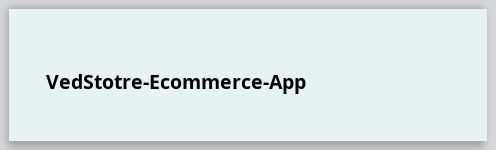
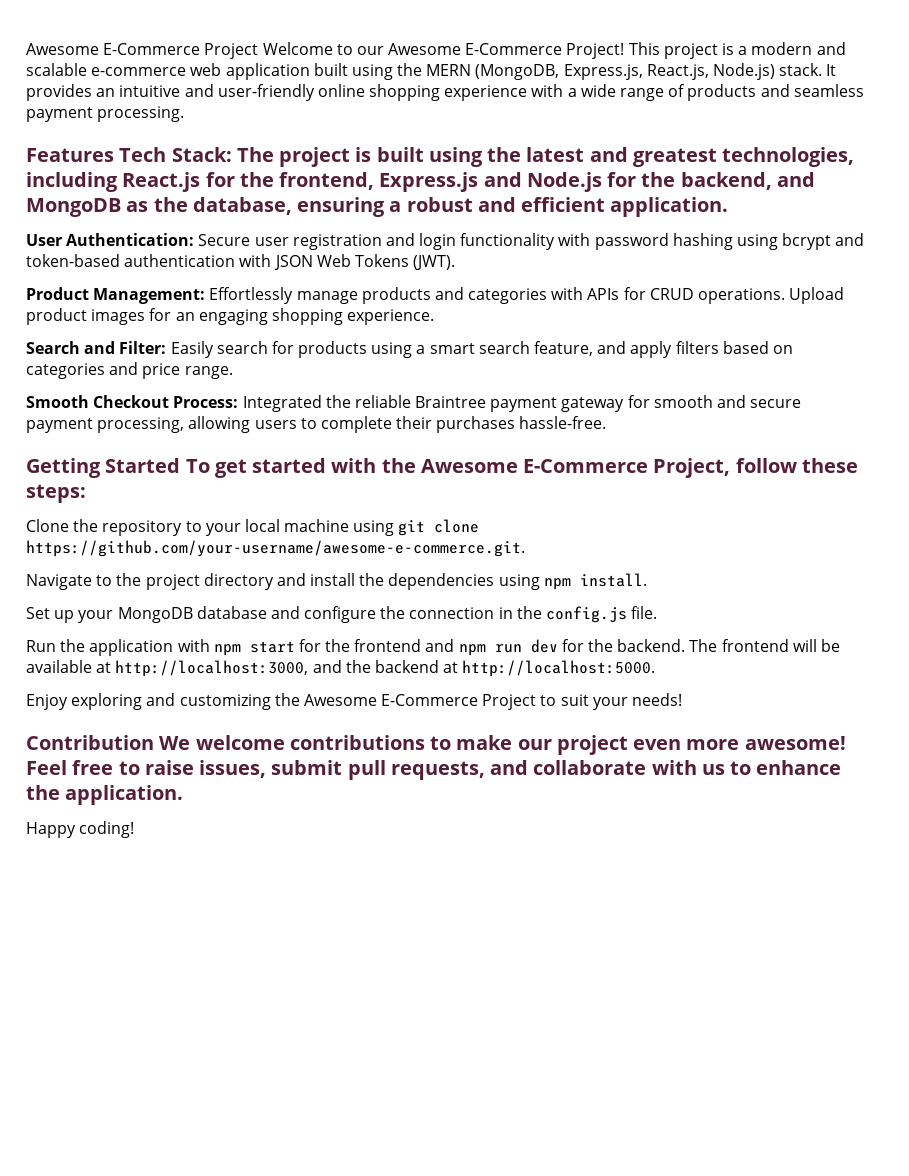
[46,74,306,94] VedStotre-Ecommerce-App -> [26,42,846,59] [26,63,837,80] [26,84,864,101] [26,106,185,122] [26,147,855,167] [26,172,815,192] [26,197,729,217] [26,233,865,250] [26,254,456,270] [26,287,845,304] [26,308,435,325] [26,341,793,358] [26,362,233,379] [26,395,802,412] [26,416,607,433] [26,458,858,478] [26,484,86,503] [26,519,480,536] [26,540,525,557] [26,573,647,590] [26,606,658,623] [26,639,840,656] [26,660,656,677] [26,693,683,710] [26,735,846,755] [26,760,842,780] [26,785,184,805] [26,821,135,838] Awesome E-Commerce Project Welcome to our Awesome E-Commerce Project! This project is a modern and scalable e-commerce web application built using the MERN (MongoDB, Express.js, React.js, Node.js) stack. It provides an intuitive and user-friendly online shopping experience with a wide range of products and seamless payment processing. // Features Tech Stack: The project is built using the latest and greatest technologies, including React.js for the frontend, Express.js and Node.js for the backend, and MongoDB as the database, ensuring a robust and efficient application. // User Authentication: Secure user registration and login functionality with password hashing using bcrypt and token-based authentication with JSON Web Tokens (JWT). // Product Management: Effortlessly manage products and categories with APIs for CRUD operations. Upload product images for an engaging shopping experience. // Search and Filter: Easily search for products using a smart search feature, and apply filters based on categories and price range. // Smooth Checkout Process: Integrated the reliable Braintree payment gateway for smooth and secure payment processing, allowing users to complete their purchases hassle-free. // Getting Started To get started with the Awesome E-Commerce Project, follow these steps: // Clone the repository to your local machine using git clone https://github.com/your-username/awesome-e-commerce.git. // Navigate to the project directory and install the dependencies using npm install. // Set up your MongoDB database and configure the connection in the config.js file. // Run the application with npm start for the frontend and npm run dev for the backend. The frontend will be available at http://localhost:3000, and the backend at http://localhost:5000. // Enjoy exploring and customizing the Awesome E-Commerce Project to suit your needs! // Contribution We welcome contributions to make our project even more awesome! Feel free to raise issues, submit pull requests, and collaborate with us to enhance the application. // Happy coding!

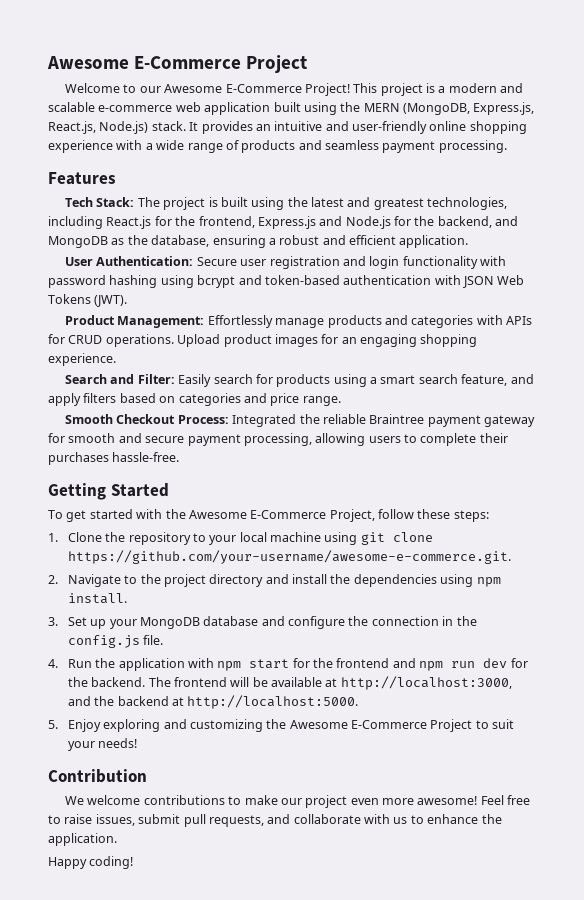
[26,43,259,59] Awesome E-Commerce Project -> [47,55,308,73] Awesome E-Commerce Project //
(114, 155) none -> (116, 178) //
(181, 465) none -> (169, 490) //
(86, 493) none -> [48,533,58,542] 1.
(525, 548) none -> [48,575,58,584] 2.
(647, 580) none -> [48,617,58,626] 3.
(658, 612) none -> [48,659,58,668] 4.
(656, 668) none -> [48,720,58,729] 5.
(154, 742) none -> (147, 776) //

